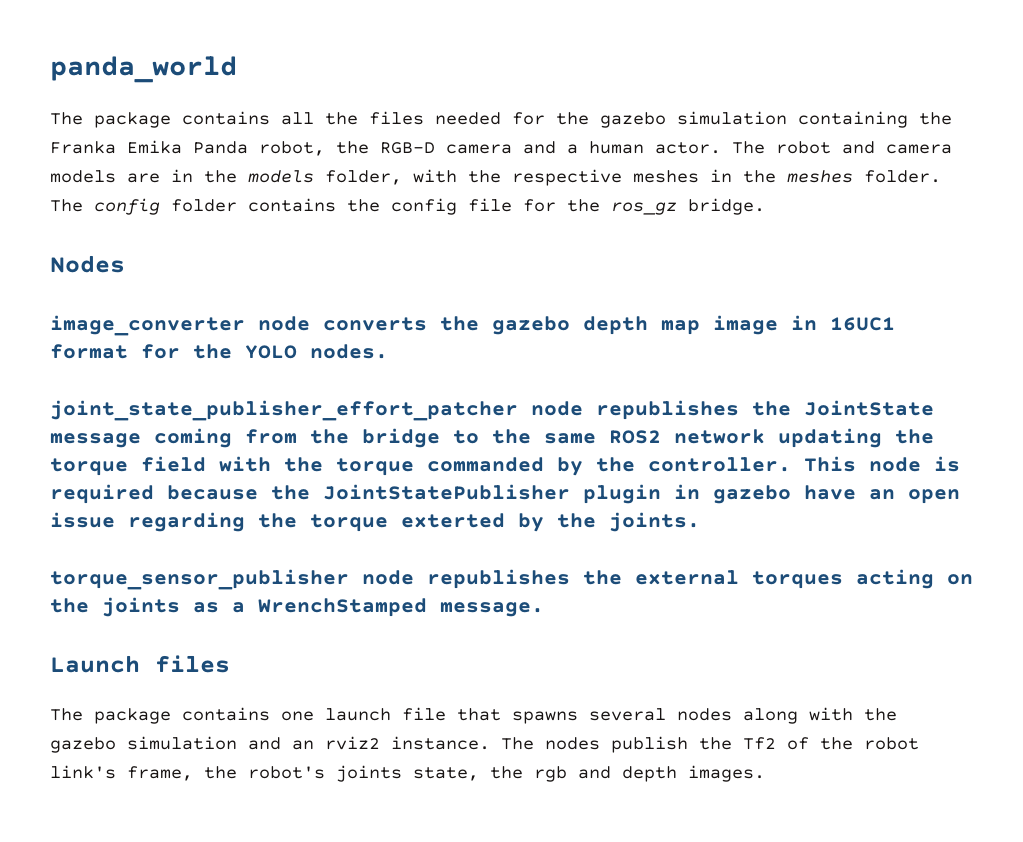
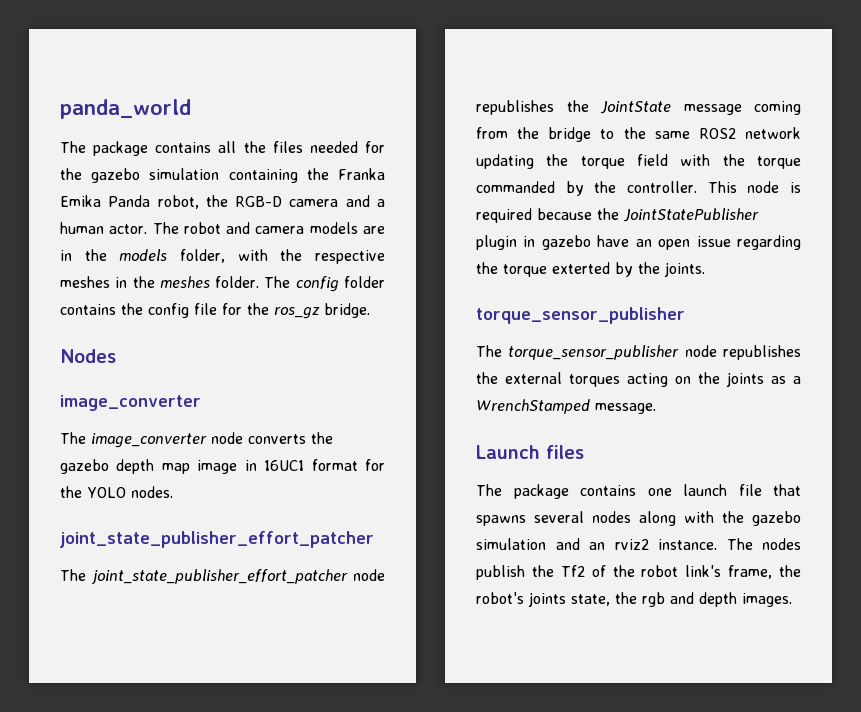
(245, 325) none -> [60,432,207,448] // The image_converter
(518, 410) none -> [60,569,348,584] // The joint_state_publisher_effort_patcher
(349, 579) none -> [476,345,680,360] // The torque_sensor_publisher

